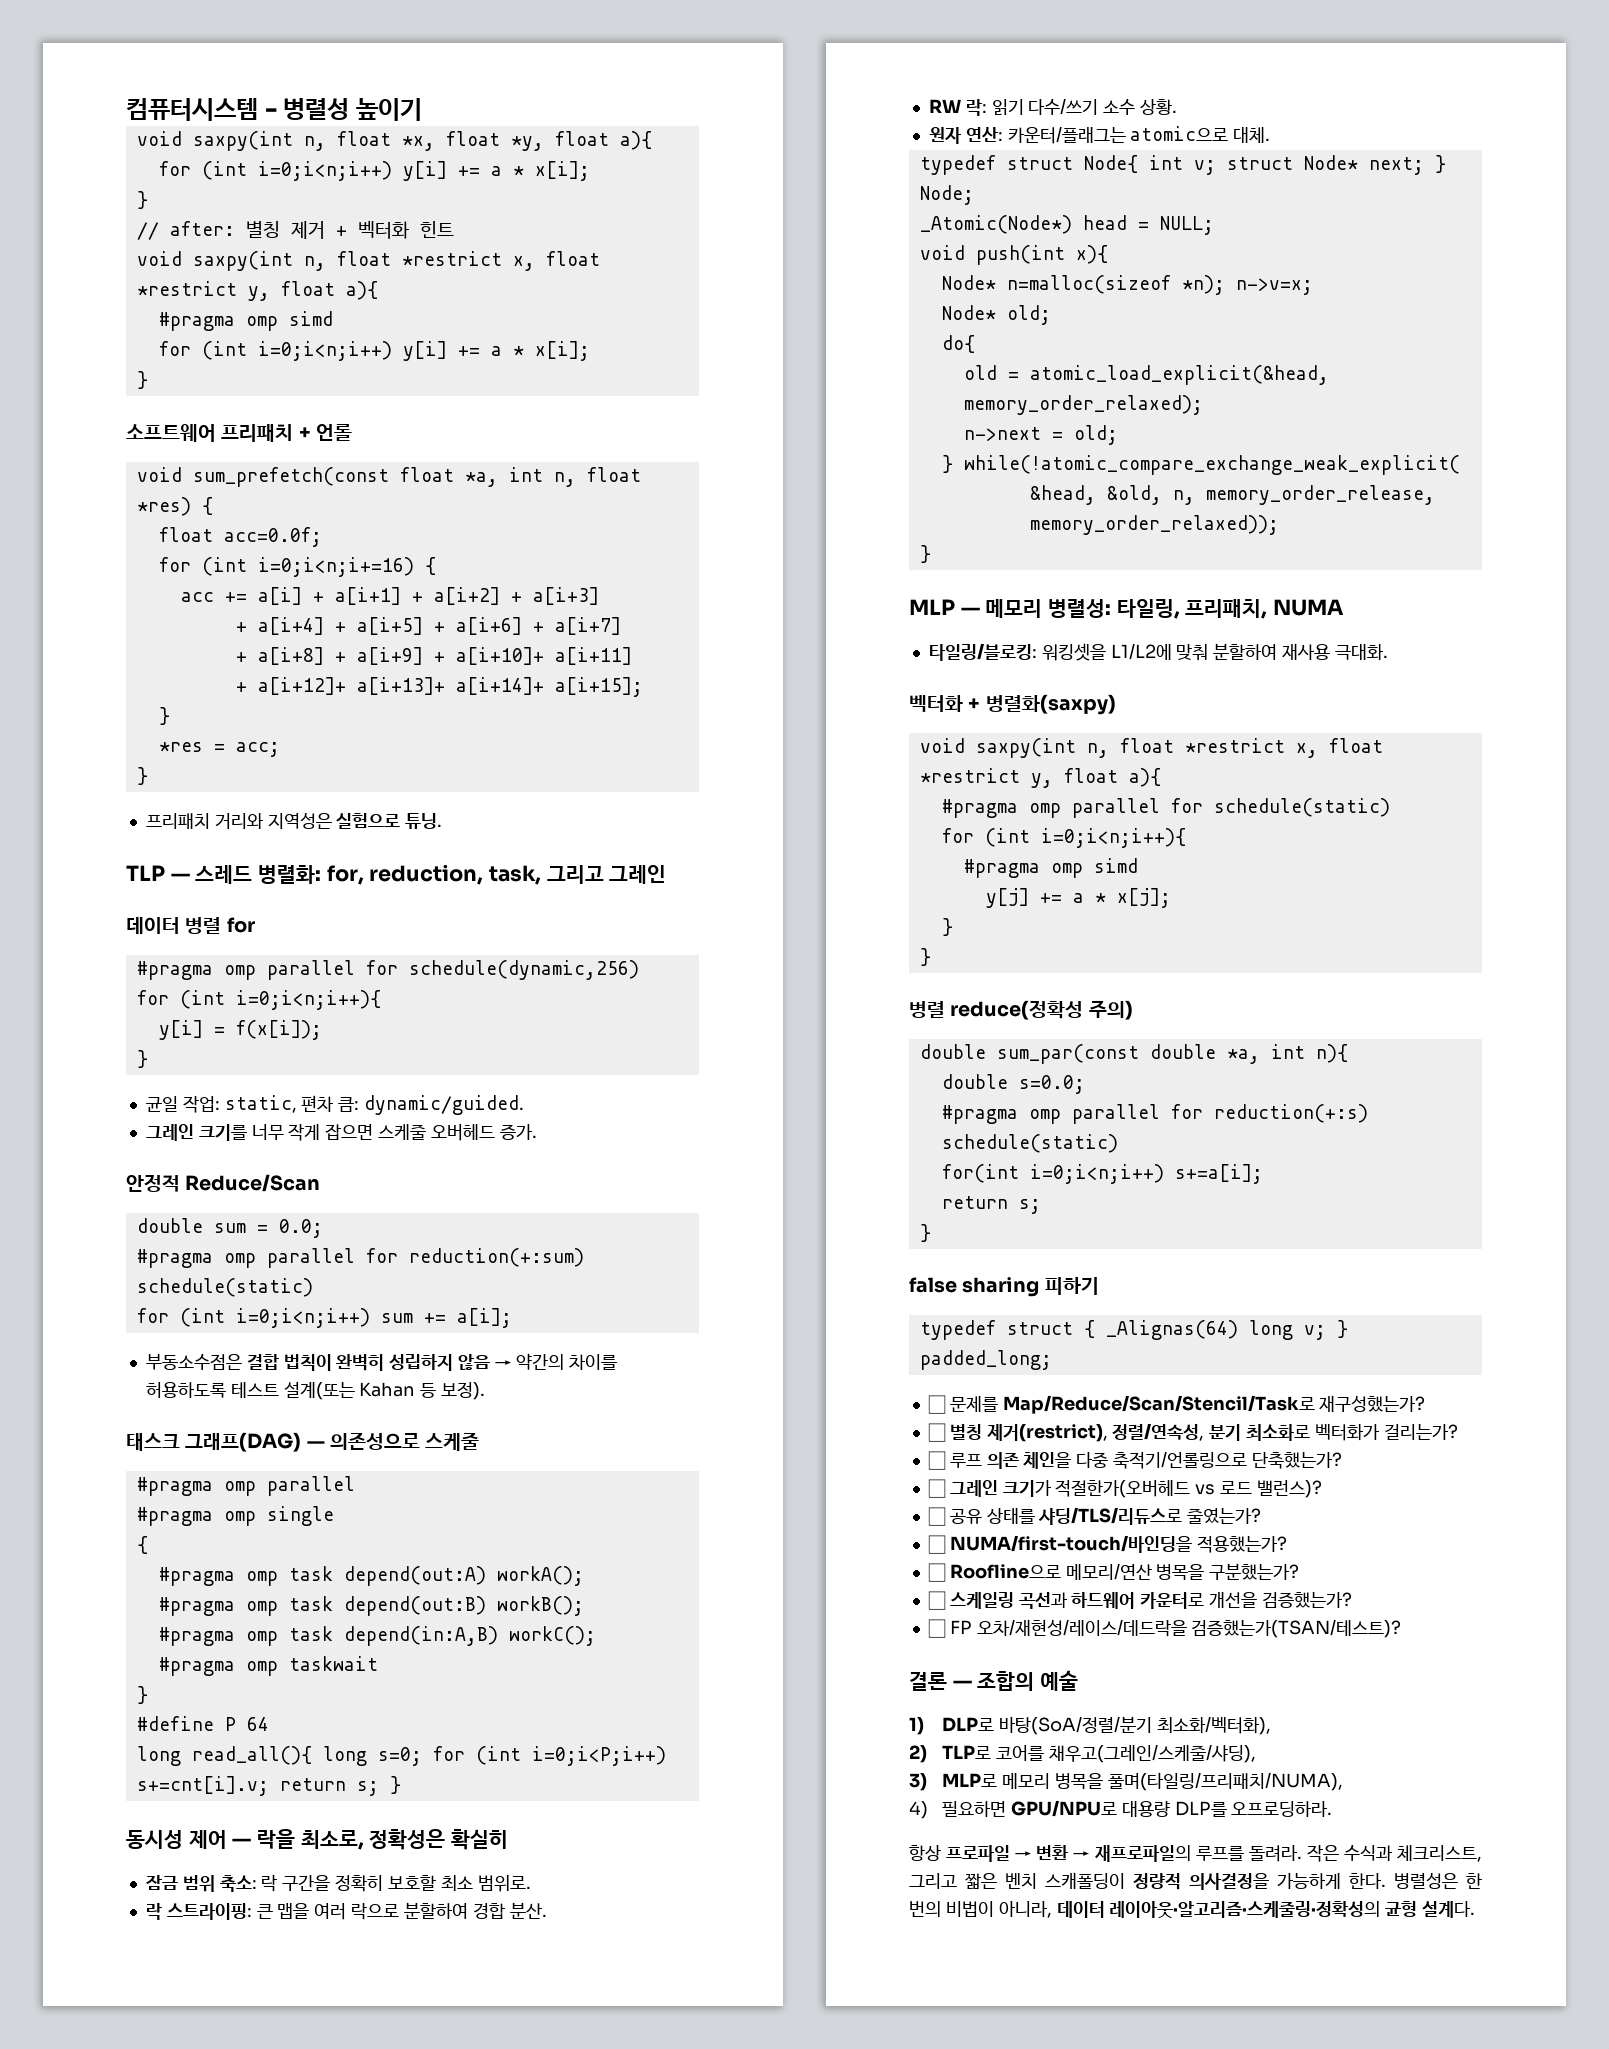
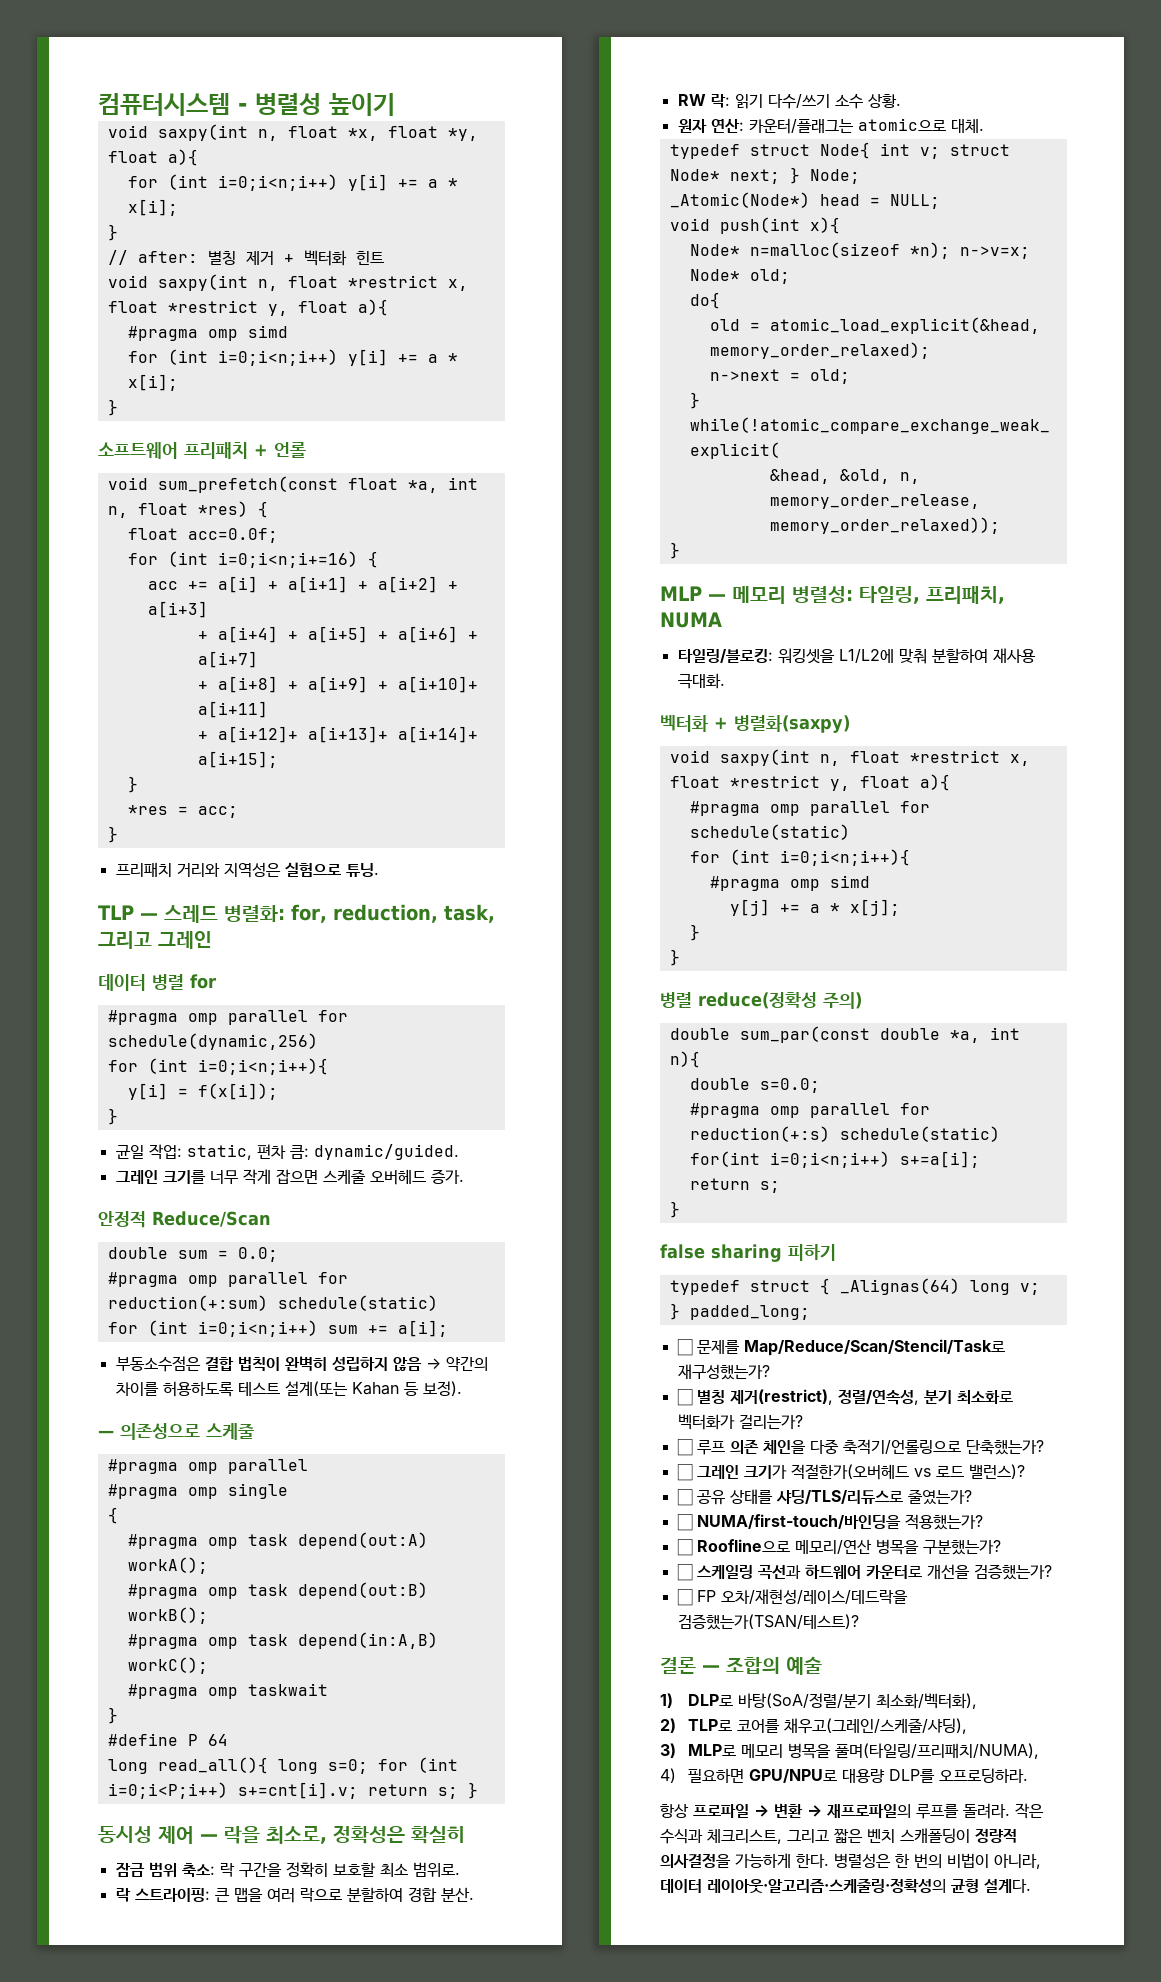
[126,1432,302,1452] 태스크 그래프(DAG) -> (462, 1388) none

